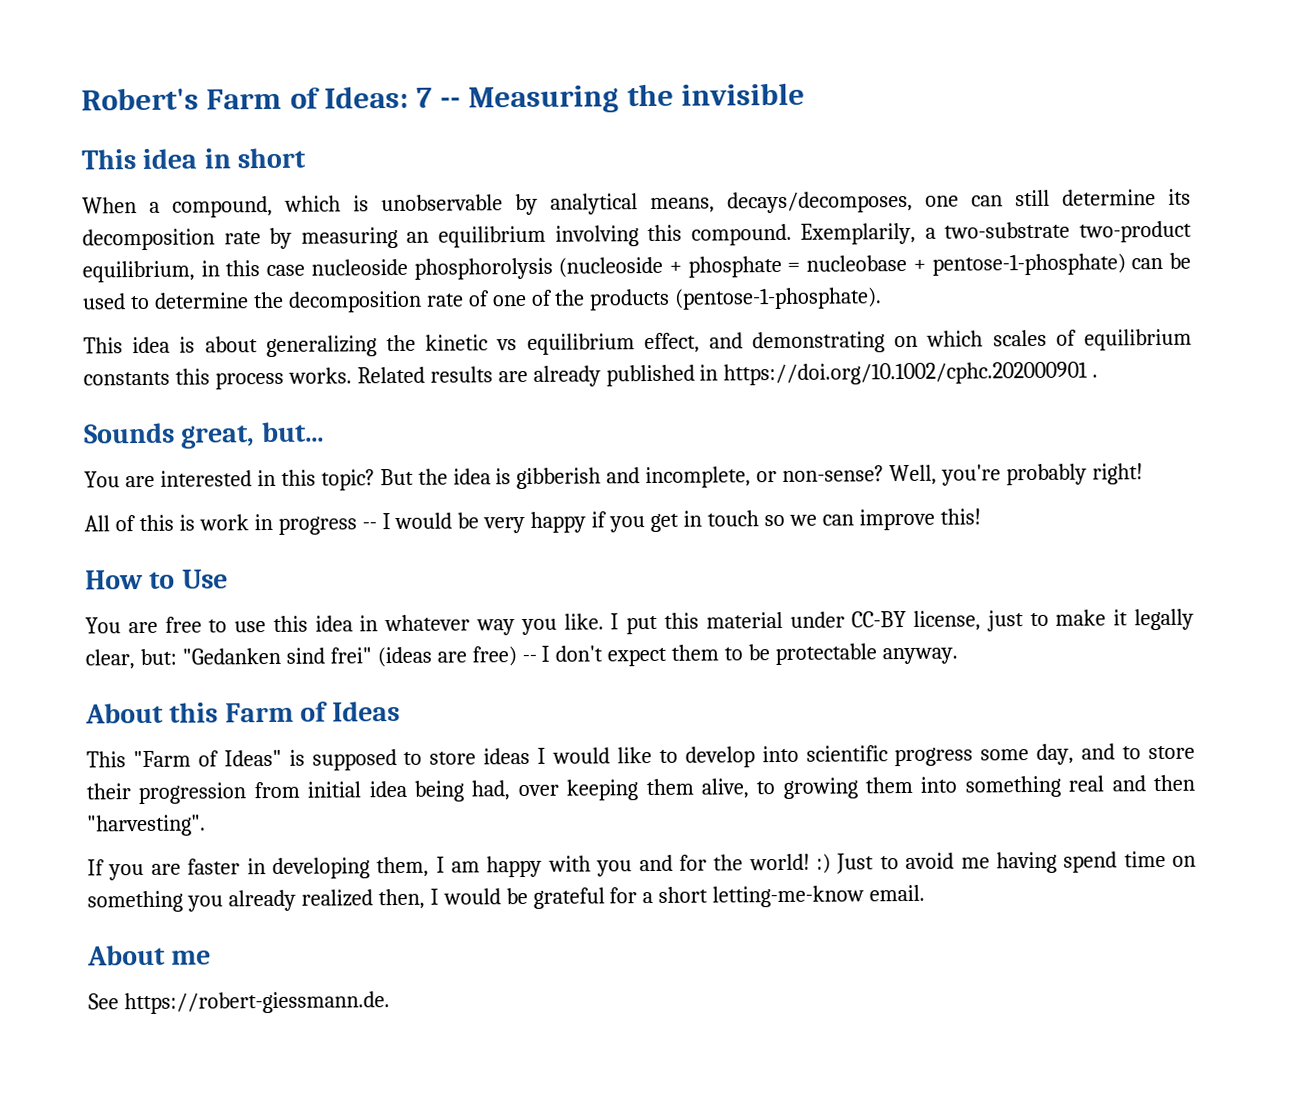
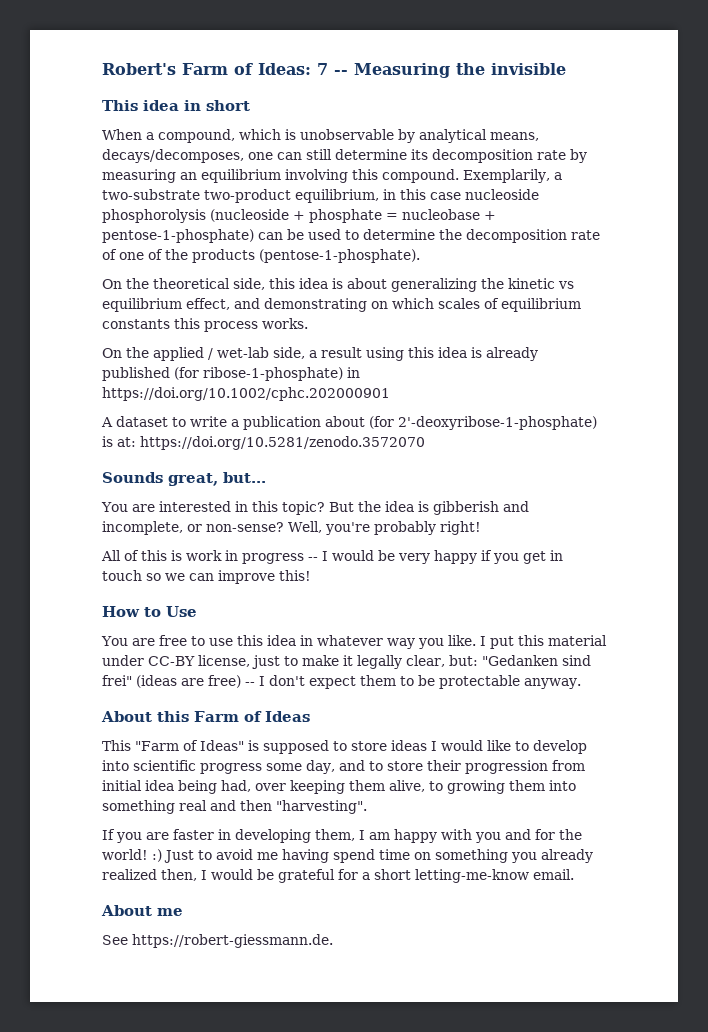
[83,337,123,354] This -> [102,278,295,290] On the theoretical side, this
[356,361,1099,387] Related results are already published in https://doi.org/10.1002/cphc.202000901 . -> [102,347,538,361] [102,367,360,381] [102,387,390,401] [101,416,597,430] [102,436,425,450] // On the applied / wet-lab side, a result using this idea is already published (for ribose-1-phosphate) in https://doi.org/10.1002/cphc.202000901 // A dataset to write a publication about (for 2'-deoxyribose-1-phosphate) is at: https://doi.org/10.5281/zenodo.3572070

